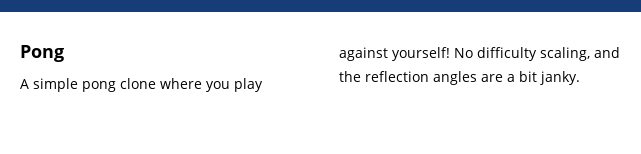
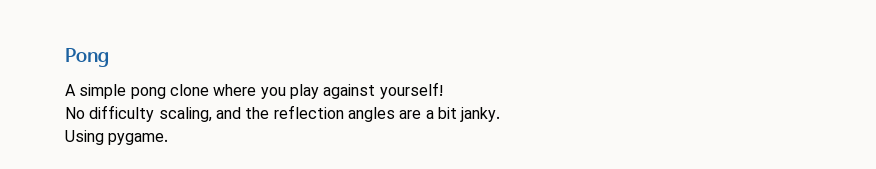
(450, 54) none -> (443, 90) //
(580, 78) none -> [65,130,169,145] // Using pygame.

